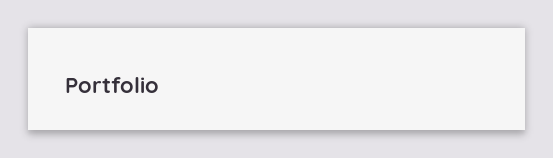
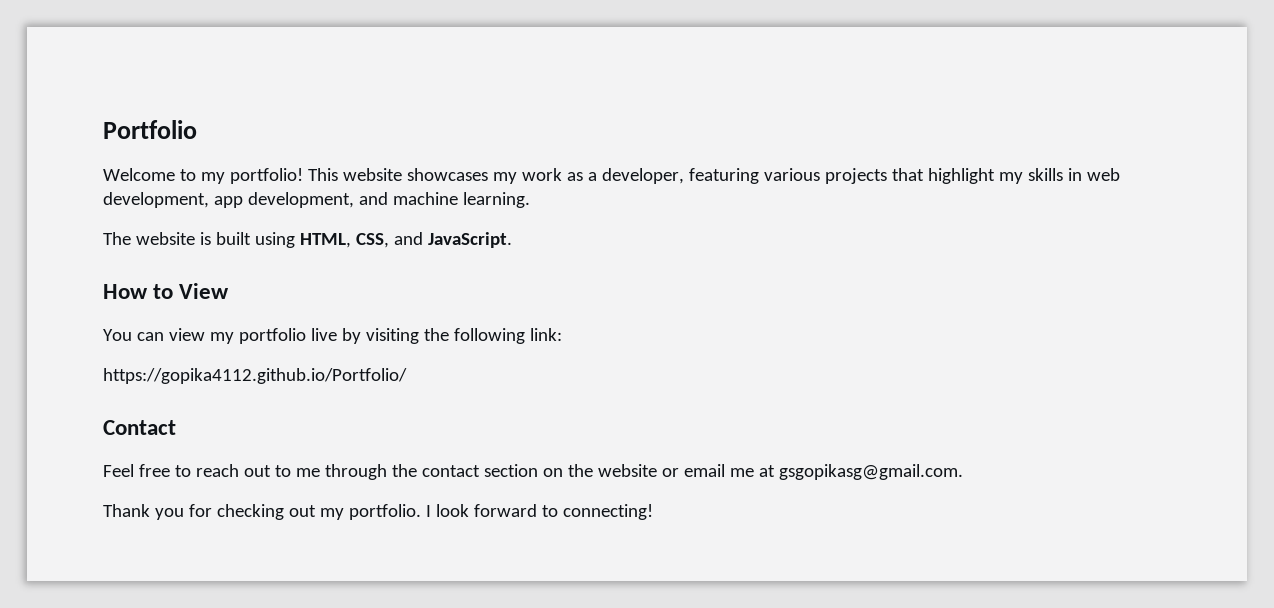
(159, 85) none -> [103,168,1120,184] [103,192,530,208] [103,232,512,248] [103,283,230,299] [103,328,562,344] [103,368,407,384] [103,420,176,435] [103,464,963,480] [103,504,653,520] // Welcome to my portfolio! This website showcases my work as a developer, featuring various projects that highlight my skills in web development, app development, and machine learning. // The website is built using HTML, CSS, and JavaScript. // How to View // You can view my portfolio live by visiting the following link: // https://gopika4112.github.io/Portfolio/ // Contact // Feel free to reach out to me through the contact section on the website or email me at gsgopikasg@gmail.com. // Thank you for checking out my portfolio. I look forward to connecting!

